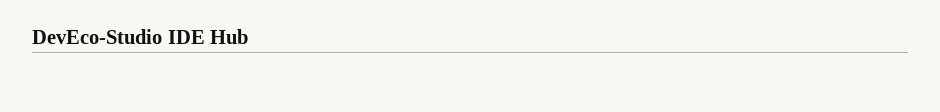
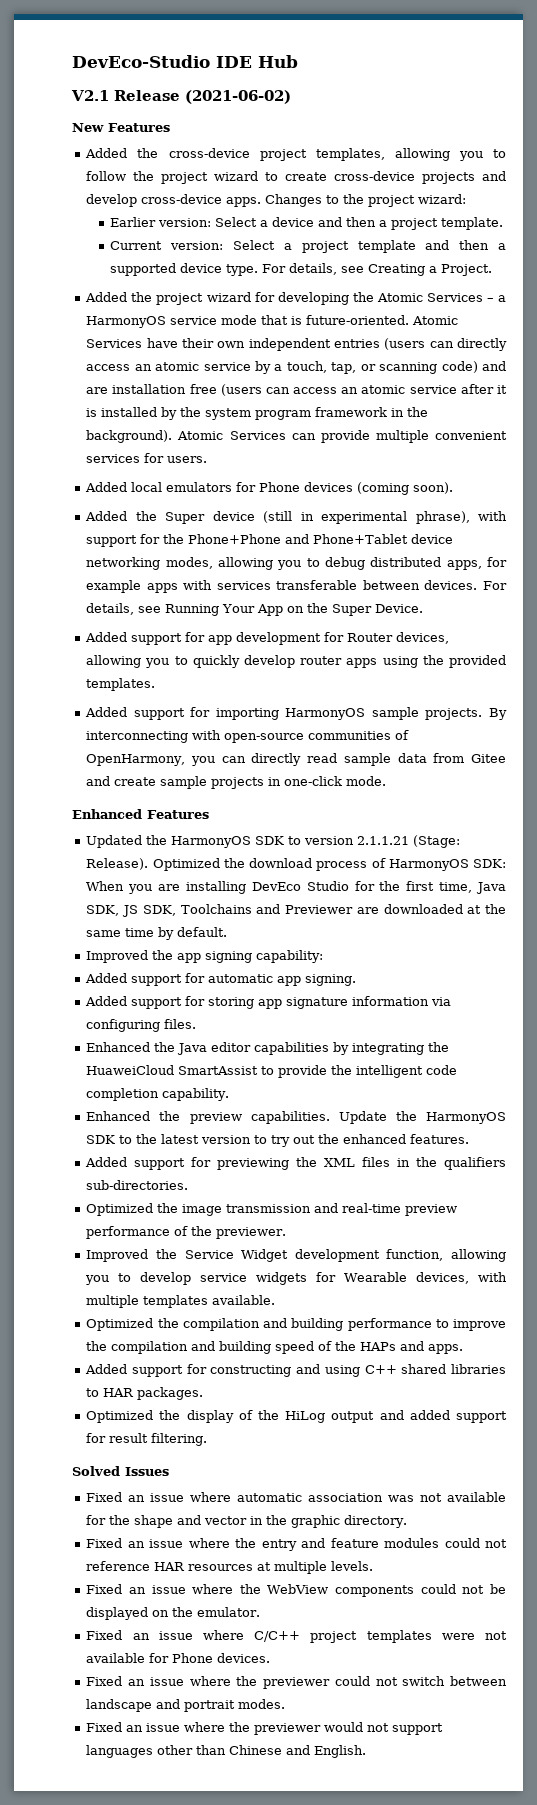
(249, 36) none -> [71,90,291,104] [72,123,170,132] [85,148,507,161] [86,171,506,184] [86,194,467,207] [110,217,504,230] [110,240,506,253] [110,263,493,276] [85,292,506,305] [86,315,459,328] [86,338,507,351] [86,361,507,374] [86,384,508,396] [86,407,429,420] [86,430,507,443] [86,453,208,463] [85,482,454,495] [85,511,507,524] [86,534,454,547] [86,557,507,570] [86,580,507,593] [86,603,424,616] [85,632,450,645] [86,655,506,668] [86,678,156,691] [85,707,507,720] [86,730,410,743] [86,753,506,766] [86,776,387,789] [72,809,209,819] [86,835,461,848] [86,858,506,871] [86,881,506,894] [86,904,506,917] [86,927,228,940] [86,950,324,963] [85,973,357,986] [85,996,452,1009] [86,1019,197,1032] [86,1042,450,1055] [86,1065,458,1078] [86,1088,230,1101] [86,1111,506,1124] [86,1134,470,1147] [85,1157,506,1170] [86,1180,189,1190] [86,1203,458,1216] [86,1226,287,1239] [86,1249,506,1262] [85,1272,507,1285] [86,1295,276,1308] [86,1318,506,1331] [86,1341,464,1354] [85,1364,506,1377] [86,1387,204,1400] [86,1410,507,1423] [86,1433,208,1446] [72,1466,169,1476] [86,1492,506,1502] [86,1515,408,1528] [86,1538,507,1551] [86,1561,374,1574] [86,1584,507,1597] [86,1607,261,1620] [86,1630,507,1643] [86,1653,271,1663] [86,1676,508,1689] [86,1699,286,1712] [86,1722,444,1735] [86,1745,367,1758] // V2.1 Release (2021-06-02) // New Features // Added the cross-device project templates, allowing you to follow the project wizard to create cross-device projects and develop cross-device apps. Changes to the project wizard: // Earlier version: Select a device and then a project template. // Current version: Select a project template and then a supported device type. For details, see Creating a Project. // Added the project wizard for developing the Atomic Services – a HarmonyOS service mode that is future-oriented. Atomic Services have their own independent entries (users can directly access an atomic service by a touch, tap, or scanning code) and are installation free (users can access an atomic service after it is installed by the system program framework in the background). Atomic Services can provide multiple convenient services for users. // Added local emulators for Phone devices (coming soon). // Added the Super device (still in experimental phrase), with support for the Phone+Phone and Phone+Tablet device networking modes, allowing you to debug distributed apps, for example apps with services transferable between devices. For details, see Running Your App on the Super Device. // Added support for app development for Router devices, allowing you to quickly develop router apps using the provided templates. // Added support for importing HarmonyOS sample projects. By interconnecting with open-source communities of OpenHarmony, you can directly read sample data from Gitee and create sample projects in one-click mode. // Enhanced Features // Updated the HarmonyOS SDK to version 2.1.1.21 (Stage: Release). Optimized the download process of HarmonyOS SDK: When you are installing DevEco Studio for the first time, Java SDK, JS SDK, Toolchains and Previewer are downloaded at the same time by default. // Improved the app signing capability: // Added support for automatic app signing. // Added support for storing app signature information via configuring files. // Enhanced the Java editor capabilities by integrating the HuaweiCloud SmartAssist to provide the intelligent code completion capability. // Enhanced the preview capabilities. Update the HarmonyOS SDK to the latest version to try out the enhanced features. // Added support for previewing the XML files in the qualifiers sub-directories. // Optimized the image transmission and real-time preview performance of the previewer. // Improved the Service Widget development function, allowing you to develop service widgets for Wearable devices, with multiple templates available. // Optimized the compilation and building performance to improve the compilation and building speed of the HAPs and apps. // Added support for constructing and using C++ shared libraries to HAR packages. // Optimized the display of the HiLog output and added support for result filtering. // Solved Issues // Fixed an issue where automatic association was not available for the shape and vector in the graphic directory. // Fixed an issue where the entry and feature modules could not reference HAR resources at multiple levels. // Fixed an issue where the WebView components could not be displayed on the emulator. // Fixed an issue where C/C++ project templates were not available for Phone devices. // Fixed an issue where the previewer could not switch between landscape and portrait modes. // Fixed an issue where the previewer would not support languages other than Chinese and English.

